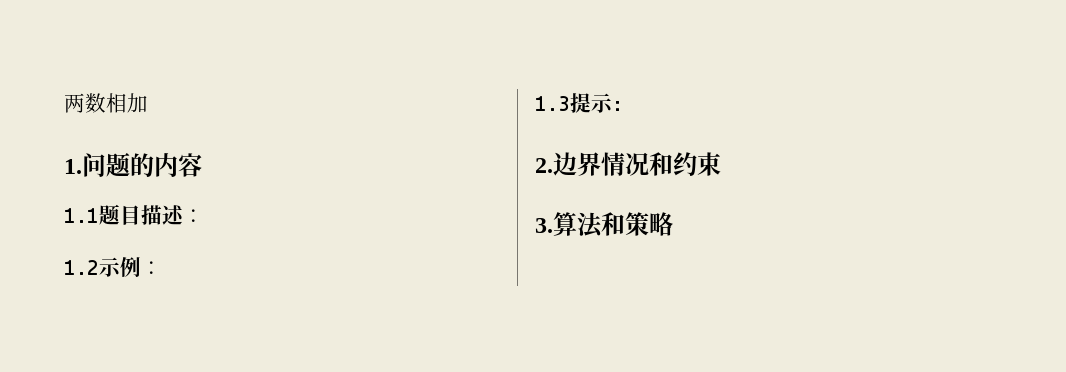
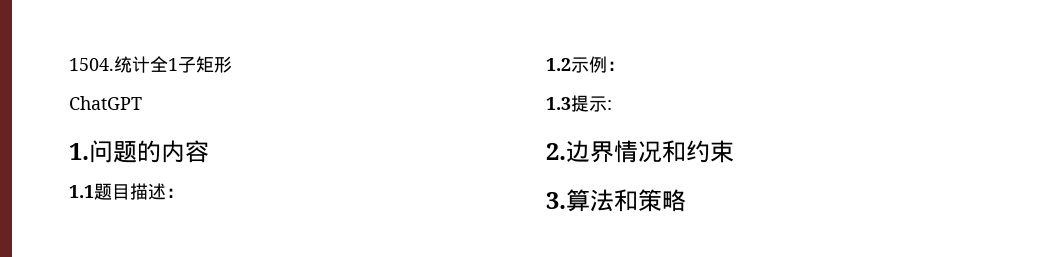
[64,93,148,113] 两数相加 -> [69,56,232,73] [69,96,142,110] 1504.统计全1子矩形 // ChatGPT

